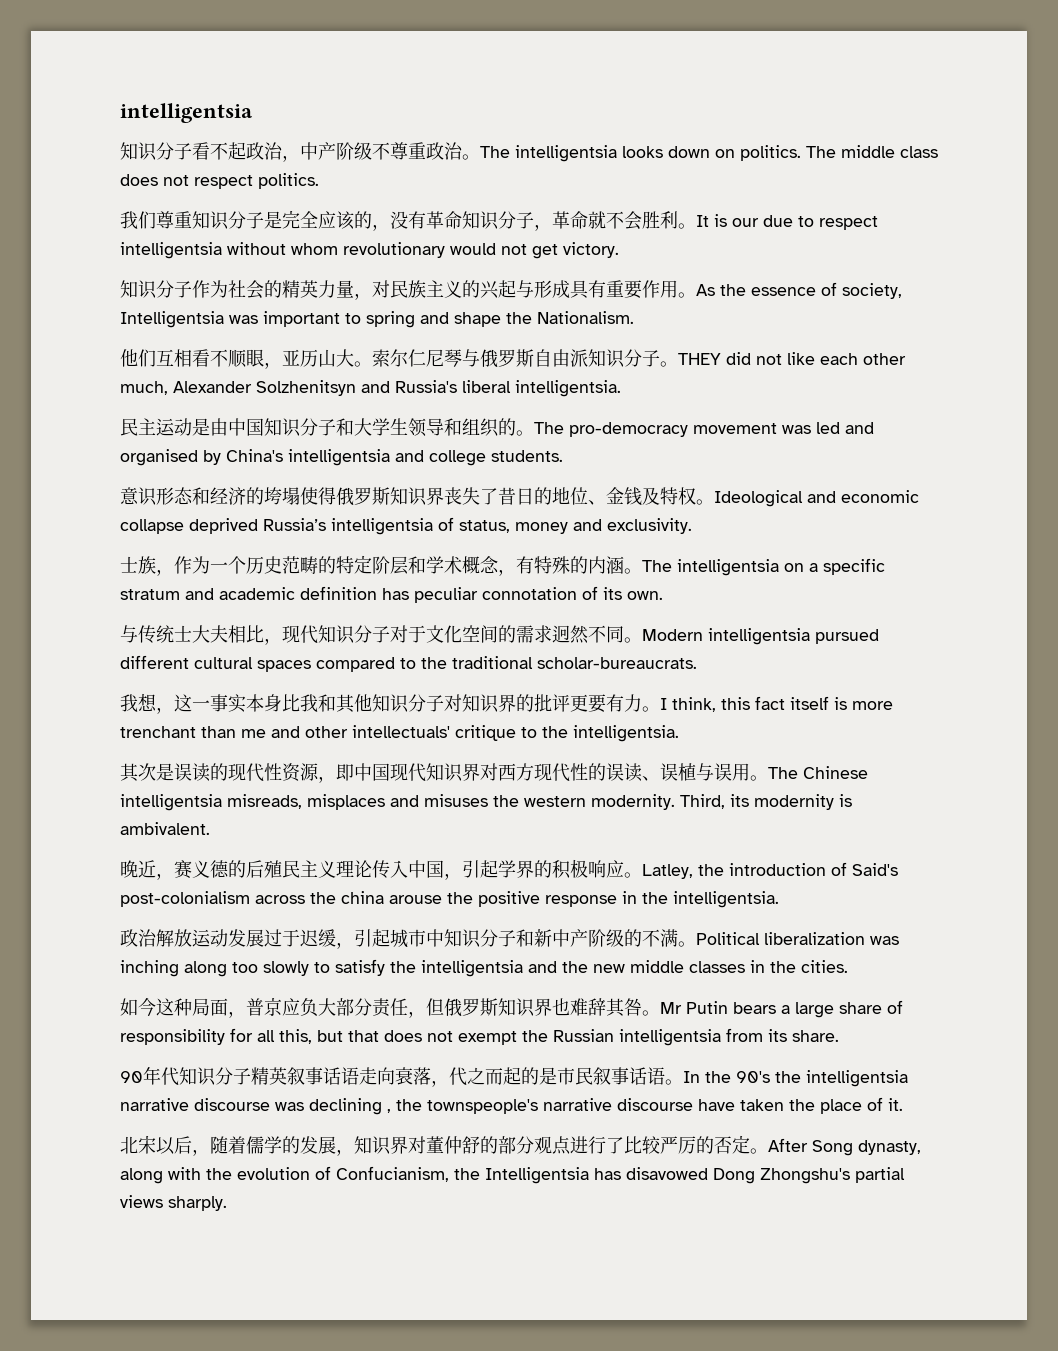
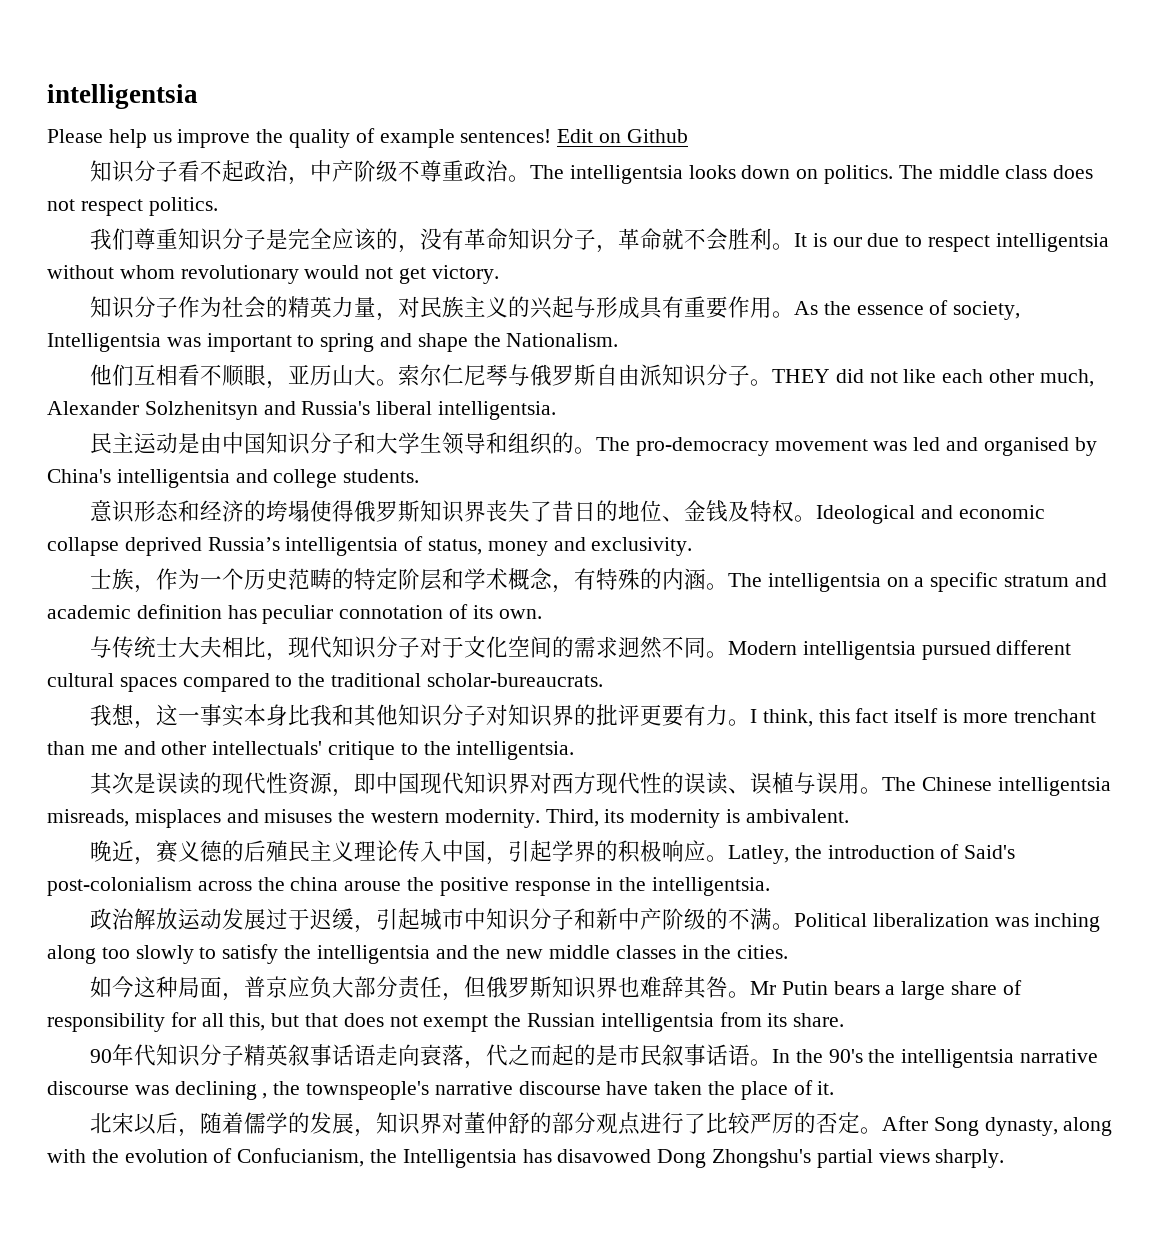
[120,103,253,123] intelligentsia -> [47,84,198,109] [47,128,688,148] intelligentsia // Please help us improve the quality of example sentences! Edit on Github

